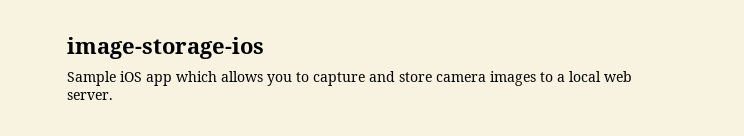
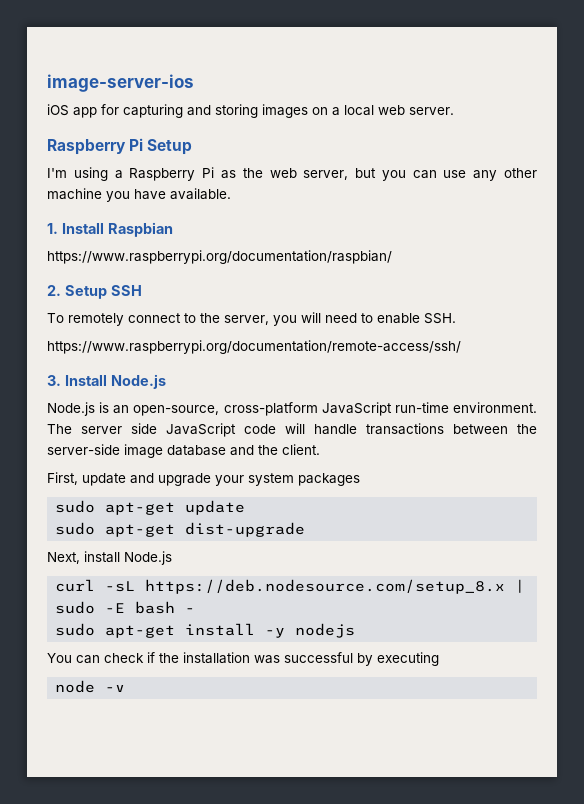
[67,37,264,59] [67,71,632,86] [67,92,113,100] image-storage-ios // Sample iOS app which allows you to capture and store camera images to a local web server. -> [47,74,194,92] [47,104,454,118] [47,138,193,155] [47,167,537,181] [47,188,231,202] [47,222,173,237] [47,250,392,264] [47,285,142,299] [47,312,456,326] [47,340,461,354] [47,374,166,389] [47,402,537,416] [47,423,537,437] [47,444,320,458] [47,472,360,486] [55,500,246,515] [55,522,306,537] [47,551,172,565] [55,579,526,594] [55,601,196,614] [55,623,356,638] [47,652,439,666] [55,680,126,693] image-server-ios // iOS app for capturing and storing images on a local web server. // Raspberry Pi Setup // I'm using a Raspberry Pi as the web server, but you can use any other machine you have available. // 1. Install Raspbian // https://www.raspberrypi.org/documentation/raspbian/ // 2. Setup SSH // To remotely connect to the server, you will need to enable SSH. // https://www.raspberrypi.org/documentation/remote-access/ssh/ // 3. Install Node.js // Node.js is an open-source, cross-platform JavaScript run-time environment. The server side JavaScript code will handle transactions between the server-side image database and the client. // First, update and upgrade your system packages // sudo apt-get update // sudo apt-get dist-upgrade // Next, install Node.js // curl -sL https://deb.nodesource.com/setup_8.x | sudo -E bash - // sudo apt-get install -y nodejs // You can check if the installation was successful by executing // node -v

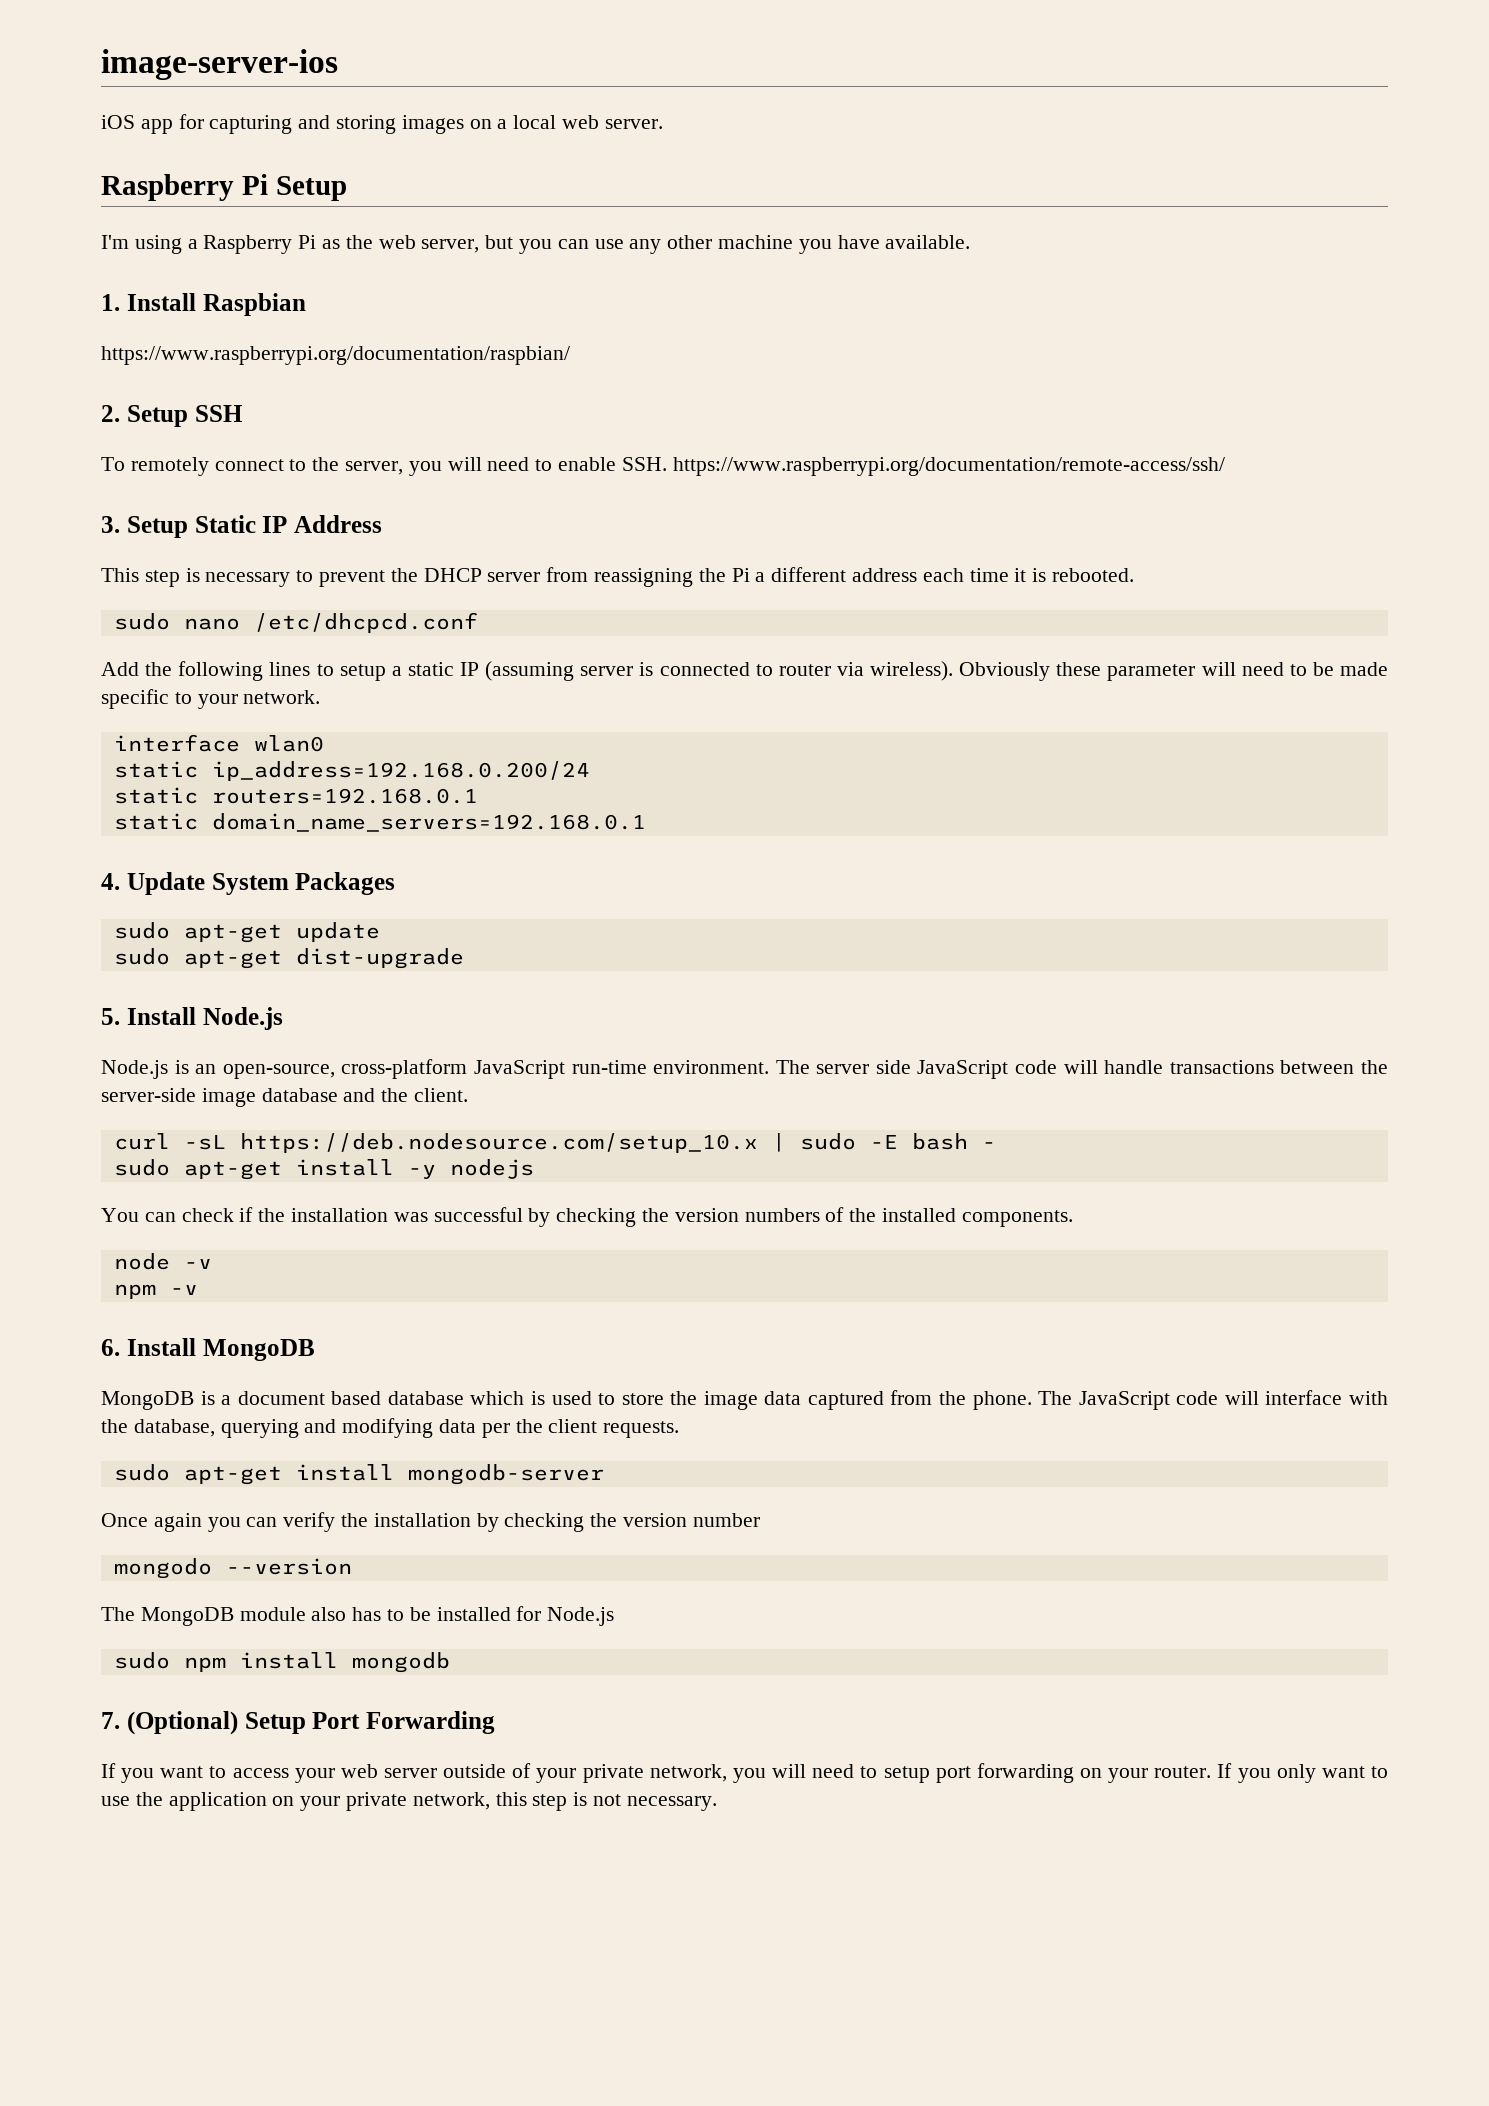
(456, 318) // -> (667, 464) none
(61, 380) none -> [126,515,382,538] [101,567,1135,587] [113,612,478,633] [101,661,1388,681] [101,689,321,709] [113,734,324,752] [113,761,590,781] [113,787,478,804] [113,813,646,832] [101,872,396,895] [113,922,380,943] [113,948,464,969] [101,1008,120,1025] Setup Static IP Address // This step is necessary to prevent the DHCP server from reassigning the Pi a different address each time it is rebooted. // sudo nano /etc/dhcpcd.conf // Add the following lines to setup a static IP (assuming server is connected to router via wireless). Obviously these parameter will need to be made specific to your network. // interface wlan0 // static ip_address=192.168.0.200/24 // static routers=192.168.0.1 // static domain_name_servers=192.168.0.1 // 4. Update System Packages // sudo apt-get update // sudo apt-get dist-upgrade // 5.
[47,472,360,486] [55,500,246,515] [55,522,306,537] [47,551,172,565] // First, update and upgrade your system packages // sudo apt-get update // sudo apt-get dist-upgrade // Next, install Node.js -> (469, 1095) none
[145,579,506,594] https://deb.nodesource.com/setup_8.x -> [239,1133,758,1153] https://deb.nodesource.com/setup_10.x
[377,652,439,666] [55,680,126,693] executing // node -v -> [556,1207,1073,1227] [113,1253,212,1270] [113,1284,198,1299] [101,1338,315,1361] [101,1390,1388,1410] [101,1418,680,1438] [113,1464,604,1485] [101,1512,760,1532] [113,1558,352,1579] [101,1606,615,1626] [113,1652,450,1673] [101,1711,495,1735] [101,1763,1388,1783] [101,1792,717,1811] checking the version numbers of the installed components. // node -v // npm -v // 6. Install MongoDB // MongoDB is a document based database which is used to store the image data captured from the phone. The JavaScript code will interface with the database, querying and modifying data per the client requests. // sudo apt-get install mongodb-server // Once again you can verify the installation by checking the version number // mongodo --version // The MongoDB module also has to be installed for Node.js // sudo npm install mongodb // 7. (Optional) Setup Port Forwarding // If you want to access your web server outside of your private network, you will need to setup port forwarding on your router. If you only want to use the application on your private network, this step is not necessary.

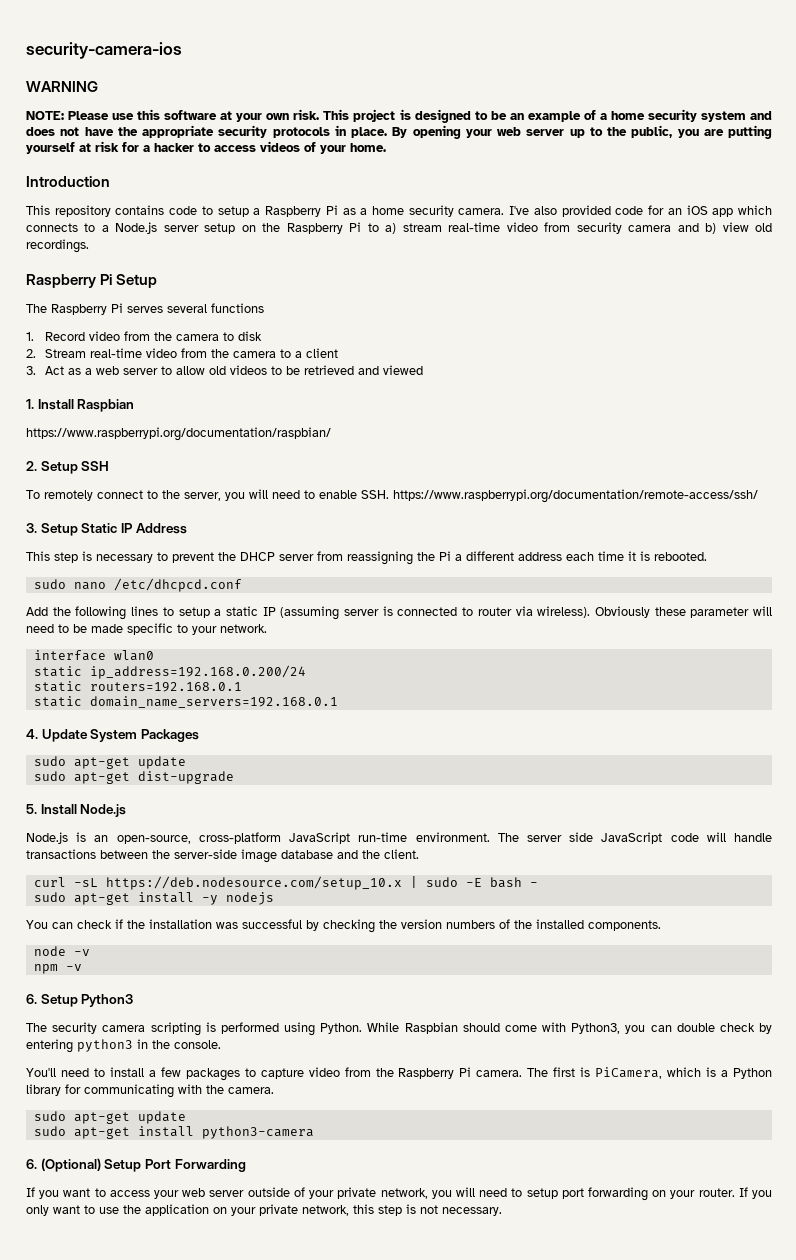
[101,49,338,80] [101,114,663,134] [101,174,347,201] [101,235,971,254] image-server-ios // iOS app for capturing and storing images on a local web server. // Raspberry Pi Setup // I'm using a Raspberry Pi as the web server, but you can use any other machine you have available. -> [26,42,182,59] [26,81,98,92] [26,109,772,123] [26,125,772,139] [26,141,386,154] [26,176,110,187] [26,205,773,217] [26,222,773,234] [26,239,89,253] [26,274,158,288] [26,303,264,315] [26,331,263,341] [26,348,339,358] [26,365,424,375] security-camera-ios // WARNING // NOTE: Please use this software at your own risk. This project is designed to be an example of a home security system and does not have the appropriate security protocols in place. By opening your web server up to the public, you are putting yourself at risk for a hacker to access videos of your home. // Introduction // This repository contains code to setup a Raspberry Pi as a home security camera. I've also provided code for an iOS app which connects to a Node.js server setup on the Raspberry Pi to a) stream real-time video from security camera and b) view old recordings. // Raspberry Pi Setup // The Raspberry Pi serves several functions // 1. Record video from the camera to disk // 2. Stream real-time video from the camera to a client // 3. Act as a web server to allow old videos to be retrieved and viewed
[126,1338,315,1361] [101,1390,1388,1410] [101,1418,680,1438] [113,1464,604,1485] [101,1512,760,1532] [113,1558,352,1579] [101,1606,615,1626] [113,1652,450,1673] [101,1712,120,1729] Install MongoDB // MongoDB is a document based database which is used to store the image data captured from the phone. The JavaScript code will interface with the database, querying and modifying data per the client requests. // sudo apt-get install mongodb-server // Once again you can verify the installation by checking the version number // mongodo --version // The MongoDB module also has to be installed for Node.js // sudo npm install mongodb // 7. -> [40,994,134,1007] [26,1022,772,1036] [26,1039,221,1053] [26,1067,773,1081] [26,1084,274,1098] [33,1111,186,1124] [33,1126,314,1139] [26,1159,37,1169] Setup Python3 // The security camera scripting is performed using Python. While Raspbian should come with Python3, you can double check by entering python3 in the console. // You'll need to install a few packages to capture video from the Raspberry Pi camera. The first is PiCamera, which is a Python library for communicating with the camera. // sudo apt-get update // sudo apt-get install python3-camera // 6.

